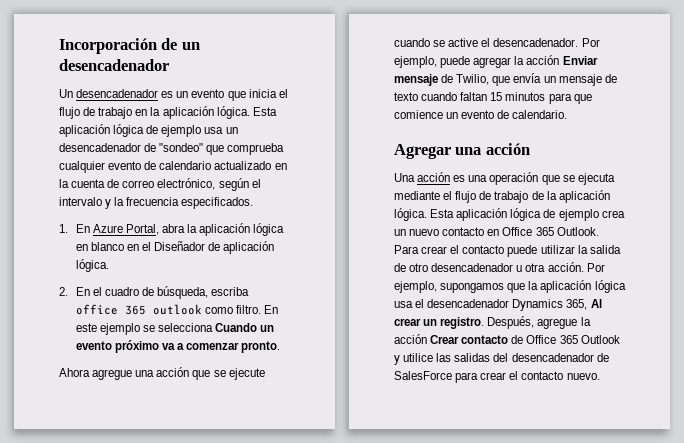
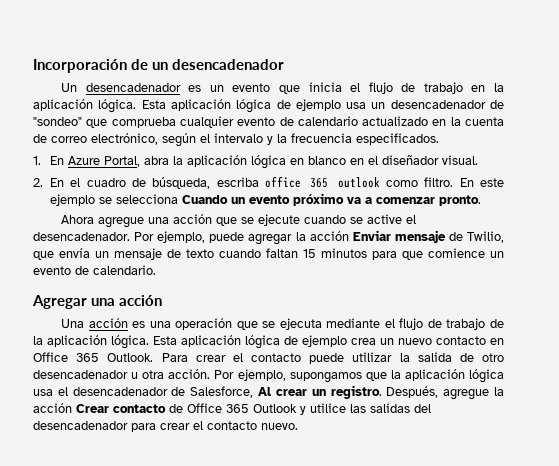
[154,241,275,254] [75,259,109,272] Diseñador de aplicación lógica. -> [382,155,479,165] diseñador visual.
[512,299,588,311] Dynamics 365, -> [171,386,254,398] de Salesforce,
[596,353,609,362] [394,371,452,380] de SalesForce -> (128, 425) none

